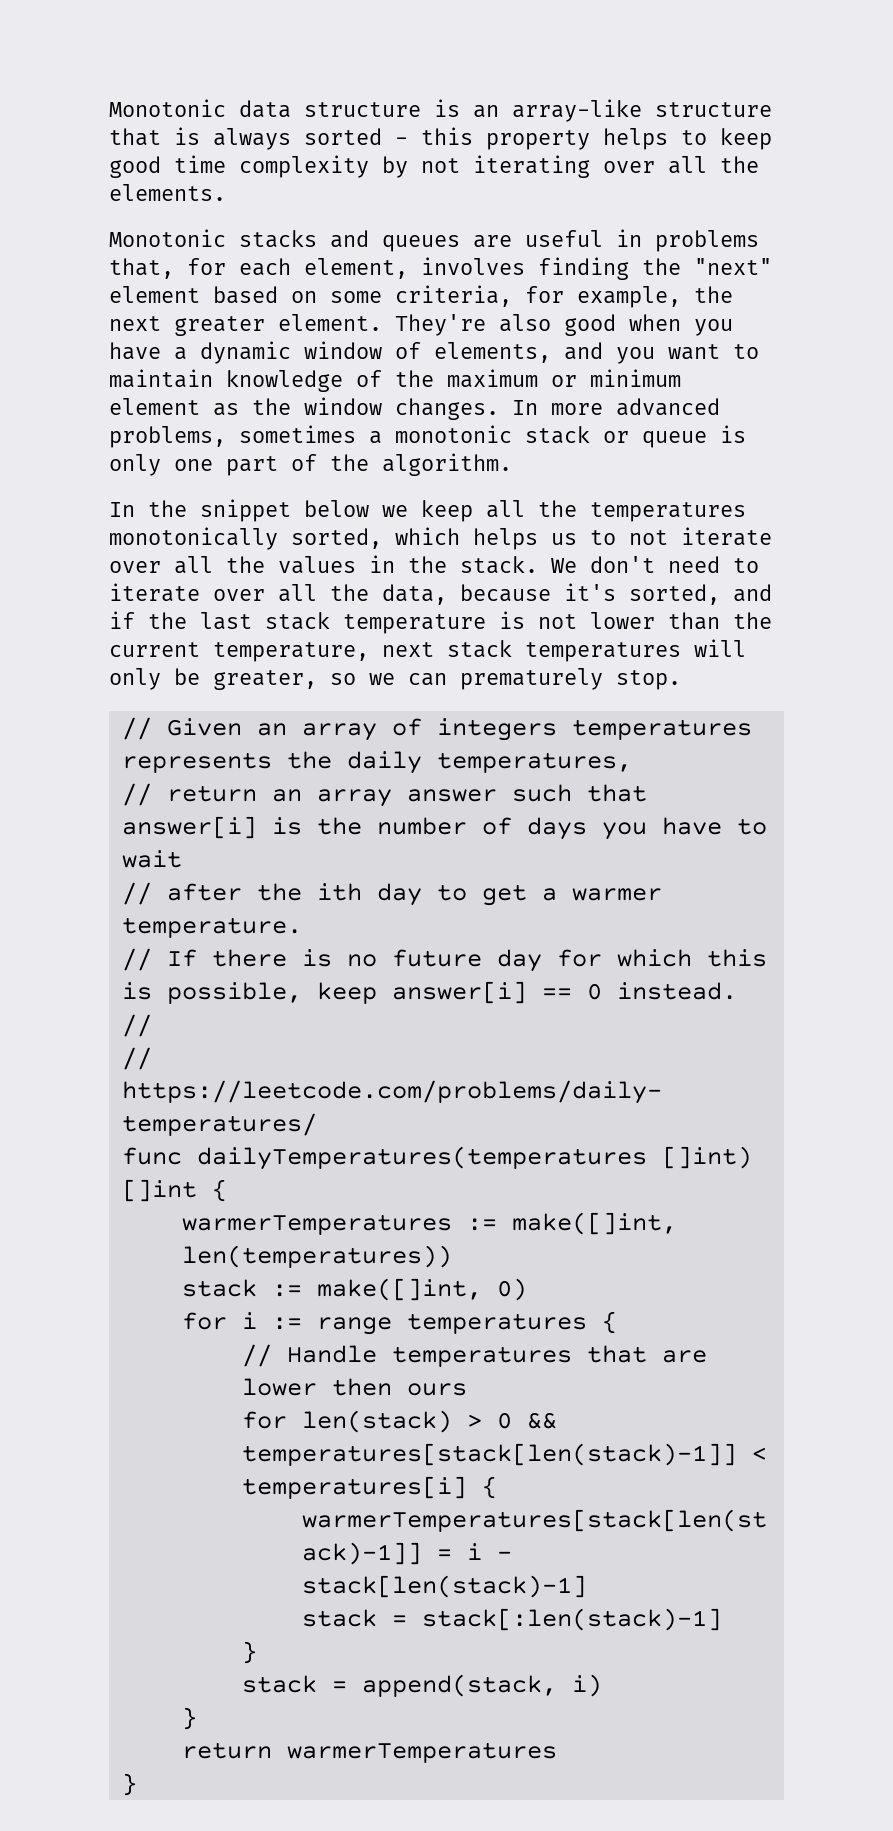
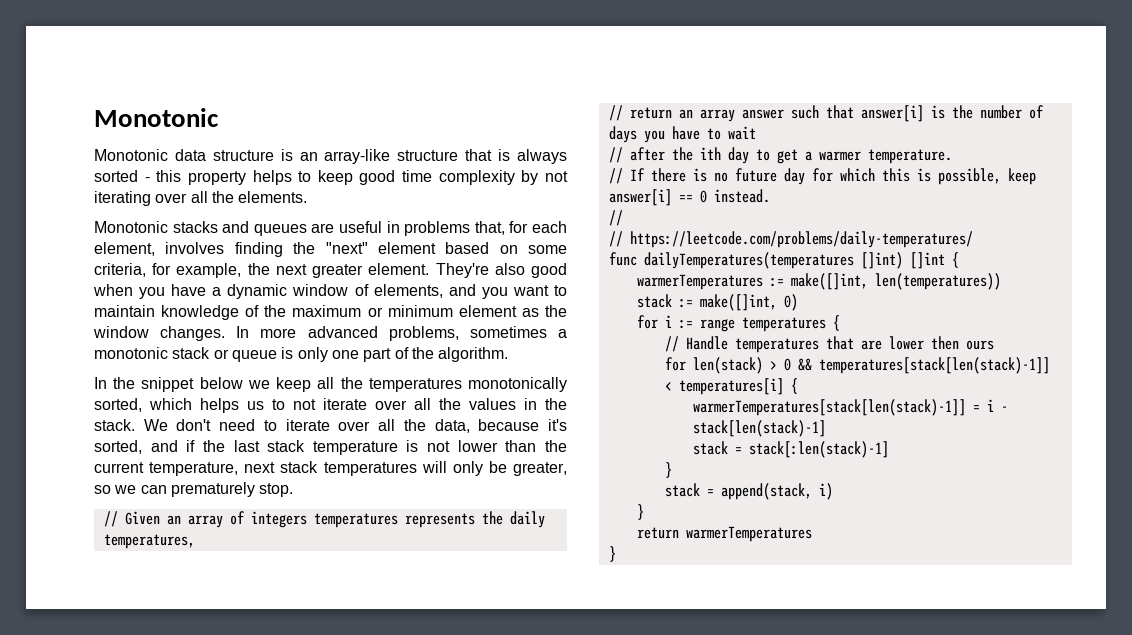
[109,99,226,117] Monotonic -> [94,108,219,127] [94,149,168,161] Monotonic // Monotonic

